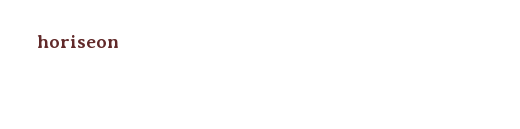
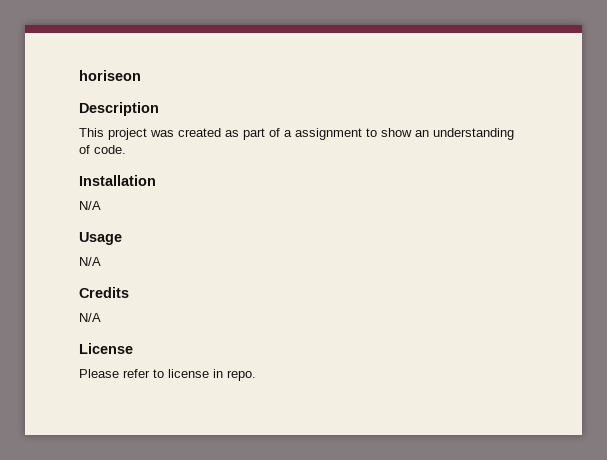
(119, 41) none -> [79,102,159,116] [79,128,514,140] [79,145,126,154] [79,175,156,186] [79,201,101,210] [79,232,122,245] [79,257,101,266] [79,287,129,298] [79,313,101,322] [79,343,133,354] [79,369,256,381] // Description // This project was created as part of a assignment to show an understanding of code. // Installation // N/A // Usage // N/A // Credits // N/A // License // Please refer to license in repo.

